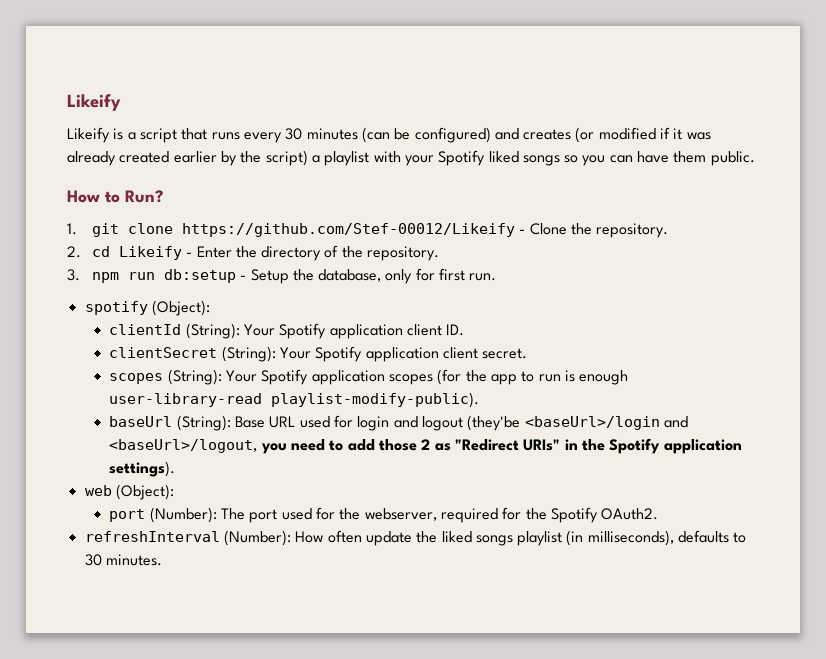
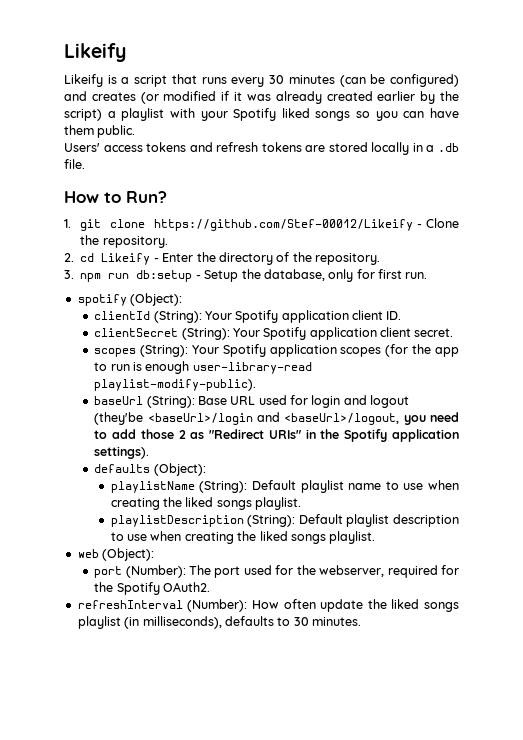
(755, 158) none -> [64,142,460,155] [64,159,85,169] // Users' access tokens and refresh tokens are stored locally in a .db file.
(176, 469) none -> [94,463,206,476] [110,480,460,493] [110,497,302,510] [110,514,459,527] [110,531,376,544] // defaults (Object): // playlistName (String): Default playlist name to use when creating the liked songs playlist. // playlistDescription (String): Default playlist description to use when creating the liked songs playlist.

